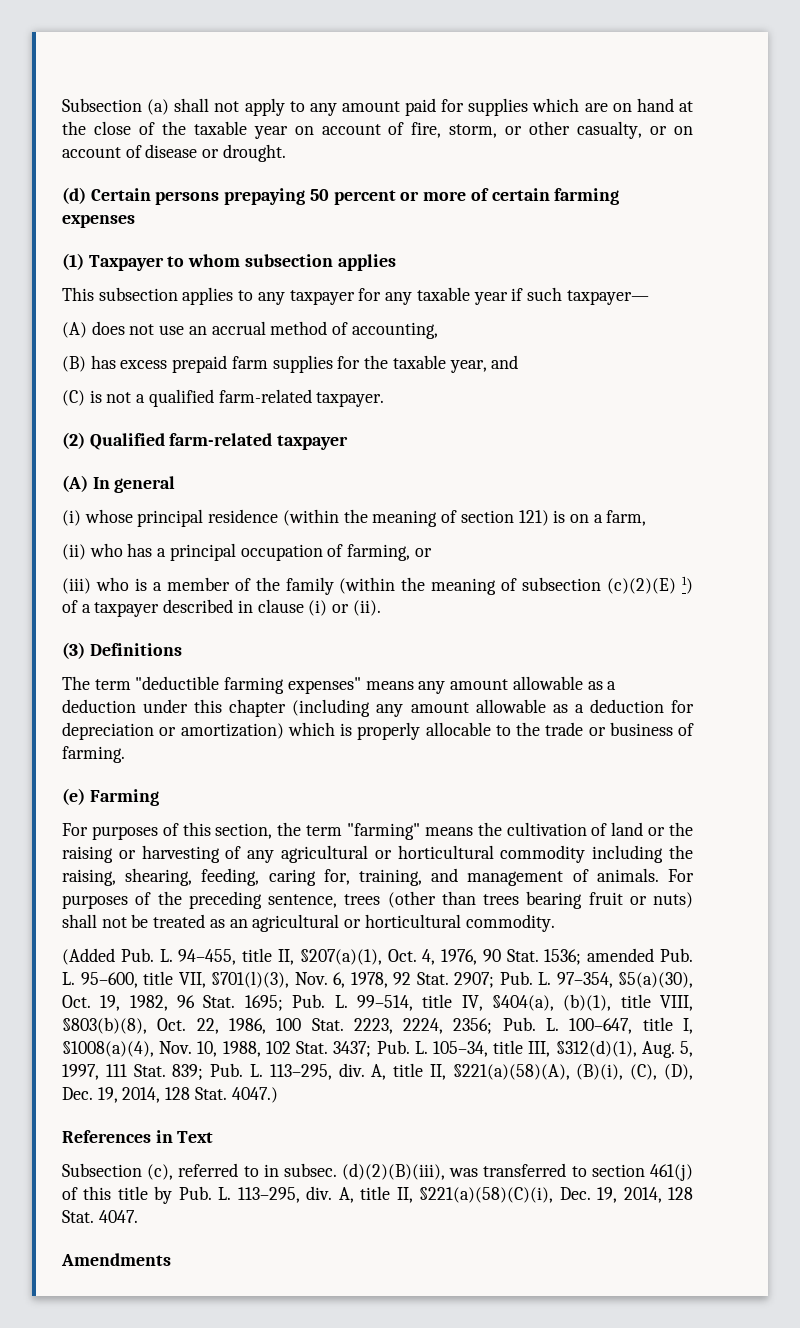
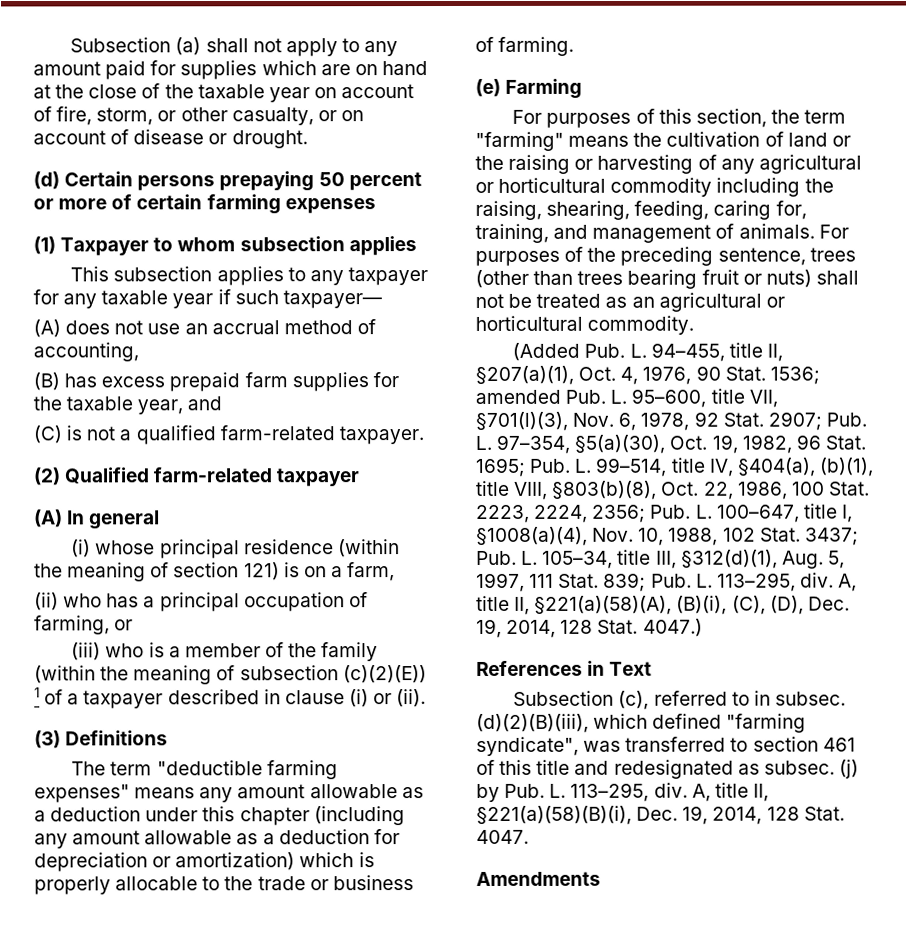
[607,576,694,594] (c)(2)(E) 1) -> [342,665,427,684] [34,687,40,698] (c)(2)(E)) 1
(446, 1171) none -> [593,713,807,733] [476,736,579,756] which defined "farming syndicate",
[650,1164,693,1181] 461(j) -> [822,737,856,752] 461
(148, 1193) none -> [574,759,859,779] and redesignated as subsec. (j)
[419,1187,554,1203] §221(a)(58)(C)(i), -> [476,805,632,825] §221(a)(58)(B)(i),

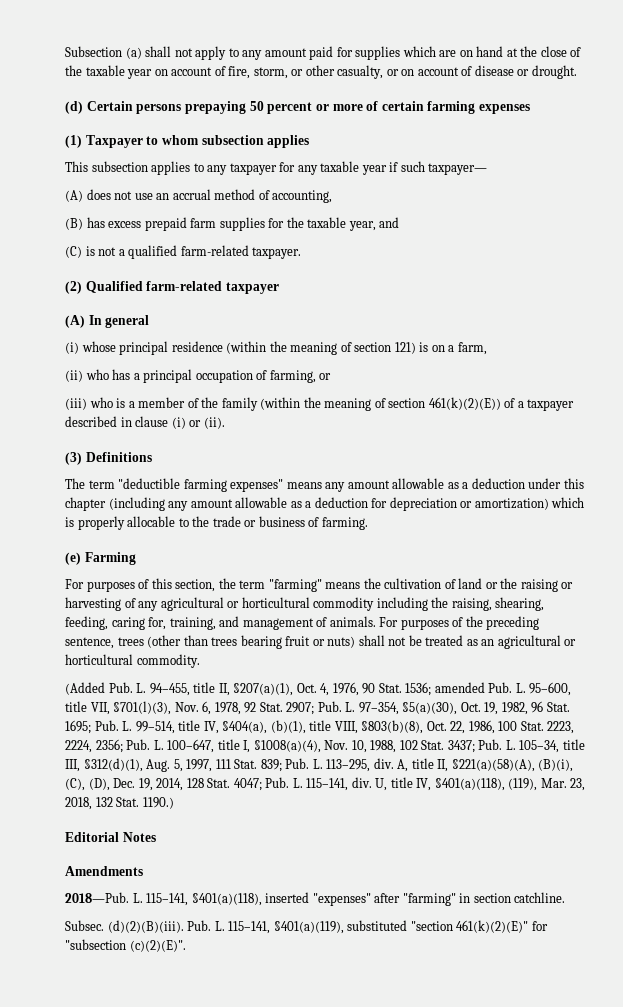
[239,665,427,684] [34,687,40,698] subsection (c)(2)(E)) 1 -> [388,397,501,410] section 461(k)(2)(E))
[642,618,703,637] [476,660,653,676] [513,690,846,710] [476,713,807,733] [476,736,856,756] [476,759,859,779] [476,782,769,802] [476,805,845,825] [476,829,529,844] [476,871,601,886] 4047.) // References in Text // Subsection (c), referred to in subsec. (d)(2)(B)(iii), which defined "farming syndicate", was transferred to section 461 of this title and redesignated as subsec. (j) by Pub. L. 113–295, div. A, title II, §221(a)(58)(B)(i), Dec. 19, 2014, 128 Stat. 4047. // Amendments -> [233,777,586,791] [65,797,174,810] [65,832,156,842] [65,866,143,876] [65,892,566,906] [65,920,548,934] [65,939,186,952] 4047; Pub. L. 115–141, div. U, title IV, §401(a)(118), (119), Mar. 23, 2018, 132 Stat. 1190.) // Editorial Notes // Amendments // 2018—Pub. L. 115–141, §401(a)(118), inserted "expenses" after "farming" in section catchline. // Subsec. (d)(2)(B)(iii). Pub. L. 115–141, §401(a)(119), substituted "section 461(k)(2)(E)" for "subsection (c)(2)(E)".

